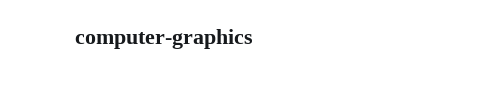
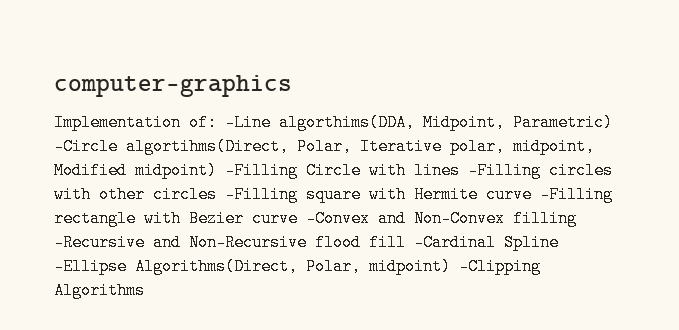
(253, 39) none -> [54,114,613,131] [54,138,595,155] [54,162,613,179] [54,186,613,203] [54,210,577,227] [54,234,559,251] [54,258,541,275] [54,282,145,299] // Implementation of: -Line algorthims(DDA, Midpoint, Parametric) -Circle algortihms(Direct, Polar, Iterative polar, midpoint, Modified midpoint) -Filling Circle with lines -Filling circles with other circles -Filling square with Hermite curve -Filling rectangle with Bezier curve -Convex and Non-Convex filling -Recursive and Non-Recursive flood fill -Cardinal Spline -Ellipse Algorithms(Direct, Polar, midpoint) -Clipping Algorithms

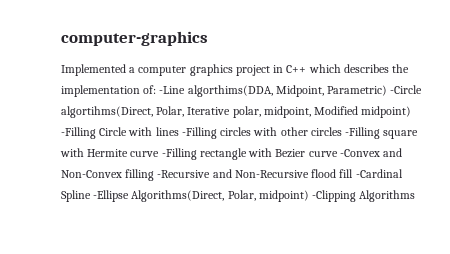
[54,114,181,131] Implementation -> [61,64,410,76] [61,85,140,97] Implemented a computer graphics project in C++ which describes the implementation

